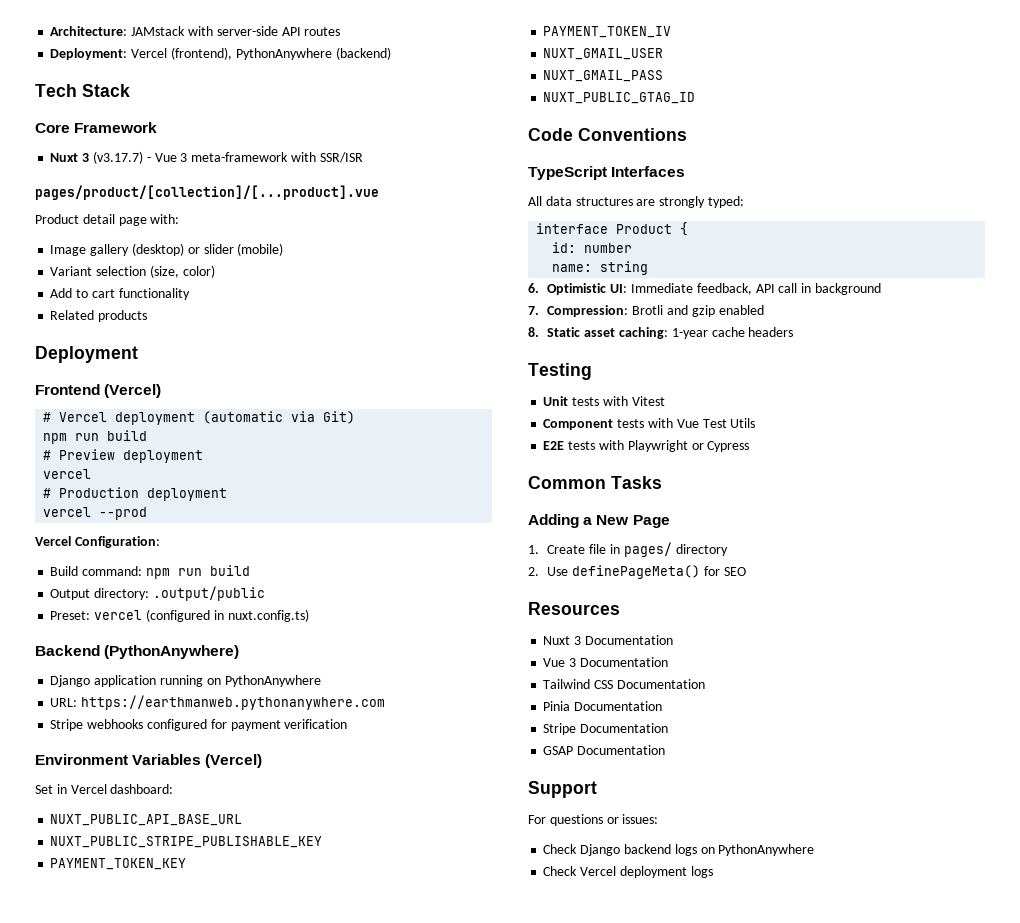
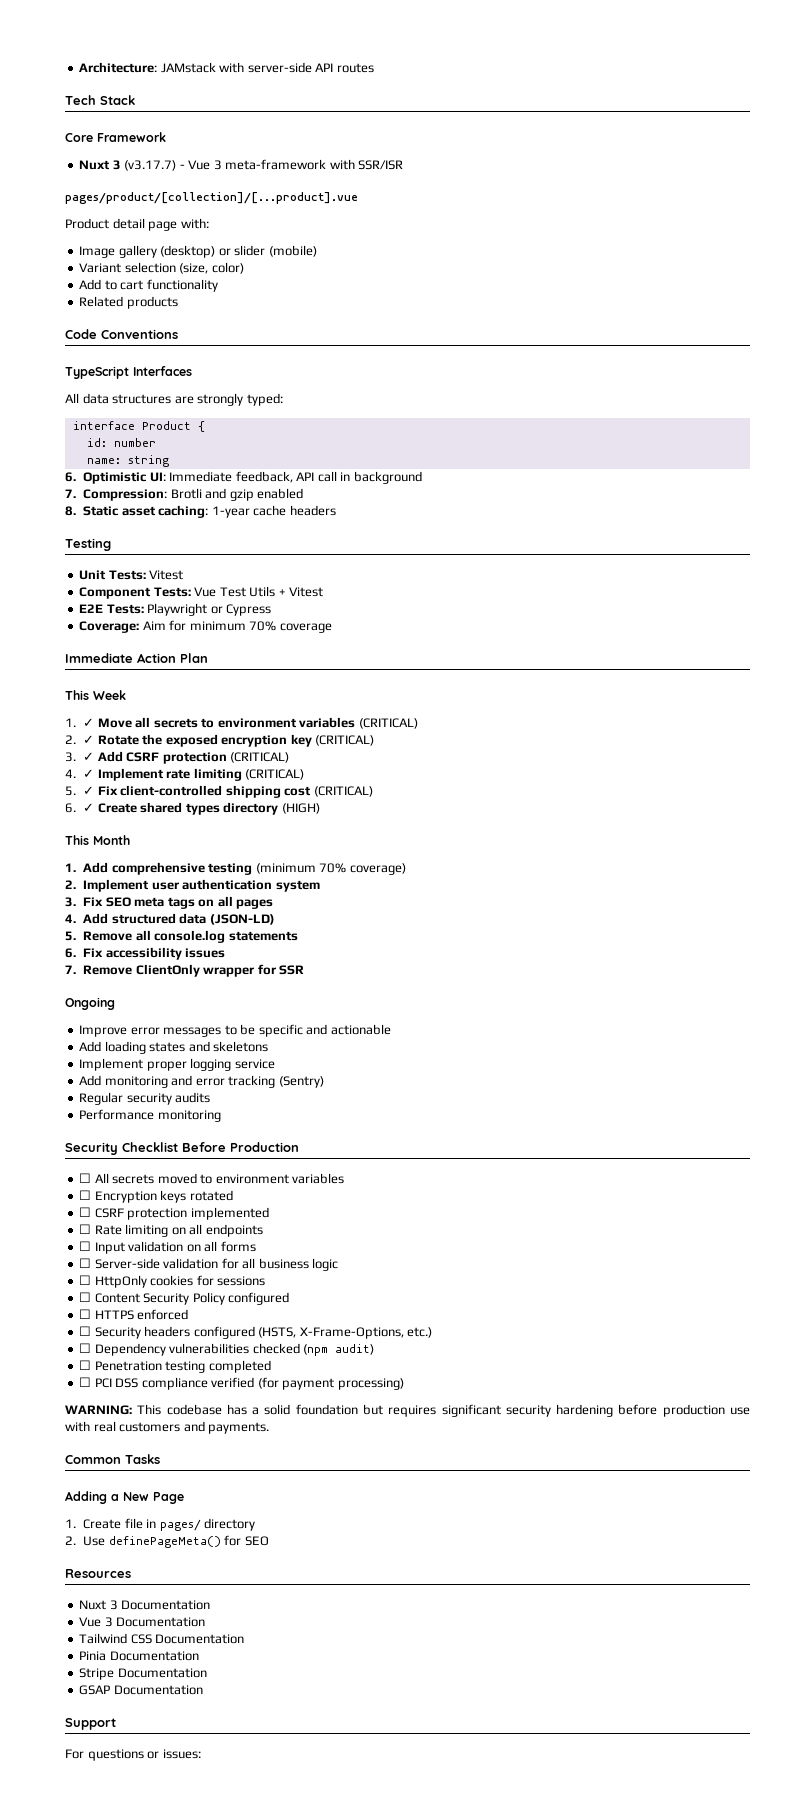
[50,47,391,60] // Deployment: Vercel (frontend), PythonAnywhere (backend) -> (374, 68) none
[35,346,138,363] [35,384,162,398] [43,411,356,425] [43,430,148,444] [43,449,204,463] [43,469,92,479] [43,487,228,501] [43,507,148,520] [35,536,160,548] [50,565,250,579] [50,586,265,601] [50,609,309,622] [35,645,240,659] [50,675,321,687] [50,695,386,710] [50,719,348,731] [35,754,263,768] [35,784,174,794] [50,814,243,826] [50,836,323,848] [50,858,187,870] [543,26,672,38] [543,48,664,60] [543,70,664,82] [543,92,696,104] // Deployment // Frontend (Vercel) // # Vercel deployment (automatic via Git) // npm run build // # Preview deployment // vercel // # Production deployment // vercel --prod // Vercel Configuration: // Build command: npm run build // Output directory: .output/public // Preset: vercel (configured in nuxt.config.ts) // Backend (PythonAnywhere) // Django application running on PythonAnywhere // URL: https://earthmanweb.pythonanywhere.com // Stripe webhooks configured for payment verification // Environment Variables (Vercel) // Set in Vercel dashboard: // NUXT_PUBLIC_API_BASE_URL // NUXT_PUBLIC_STRIPE_PUBLISHABLE_KEY // PAYMENT_TOKEN_KEY // PAYMENT_TOKEN_IV // NUXT_GMAIL_USER // NUXT_GMAIL_PASS // NUXT_PUBLIC_GTAG_ID -> (178, 302) none
[572,396,628,406] tests with -> [108,570,146,580] Tests:
[617,418,673,428] tests with -> [153,587,191,597] Tests:
(756, 423) none -> [278,587,324,597] + Vitest
[568,440,624,450] tests with -> [106,604,144,614] Tests:
(750, 446) none -> [79,620,332,633] [65,653,208,663] [65,690,126,700] [65,717,418,729] [65,734,375,747] [65,751,290,764] [65,768,305,781] [65,785,373,798] [65,802,320,815] [65,835,130,845] [65,862,406,875] [65,879,320,892] [65,896,274,909] [65,913,275,925] [65,930,298,943] [65,947,226,960] [65,964,305,977] [65,997,115,1010] [79,1024,391,1037] [79,1041,269,1054] [79,1058,275,1071] [79,1075,324,1088] [79,1092,211,1105] [79,1109,221,1122] [65,1142,299,1155] [79,1173,345,1184] [79,1190,233,1203] [79,1207,269,1220] [79,1224,263,1237] [79,1241,256,1254] [79,1258,339,1271] [79,1275,266,1288] [79,1292,290,1305] [79,1309,189,1320] [79,1326,433,1339] [79,1343,375,1356] [79,1360,271,1373] [79,1377,404,1390] [65,1404,751,1417] [65,1421,270,1434] // Coverage: Aim for minimum 70% coverage // Immediate Action Plan // This Week // 1. ✓ Move all secrets to environment variables (CRITICAL) // 2. ✓ Rotate the exposed encryption key (CRITICAL) // 3. ✓ Add CSRF protection (CRITICAL) // 4. ✓ Implement rate limiting (CRITICAL) // 5. ✓ Fix client-controlled shipping cost (CRITICAL) // 6. ✓ Create shared types directory (HIGH) // This Month // 1. Add comprehensive testing (minimum 70% coverage) // 2. Implement user authentication system // 3. Fix SEO meta tags on all pages // 4. Add structured data (JSON-LD) // 5. Remove all console.log statements // 6. Fix accessibility issues // 7. Remove ClientOnly wrapper for SSR // Ongoing // Improve error messages to be specific and actionable // Add loading states and skeletons // Implement proper logging service // Add monitoring and error tracking (Sentry) // Regular security audits // Performance monitoring // Security Checklist Before Production // ☐ All secrets moved to environment variables // ☐ Encryption keys rotated // ☐ CSRF protection implemented // ☐ Rate limiting on all endpoints // ☐ Input validation on all forms // ☐ Server-side validation for all business logic // ☐ HttpOnly cookies for sessions // ☐ Content Security Policy configured // ☐ HTTPS enforced // ☐ Security headers configured (HSTS, X-Frame-Options, etc.) // ☐ Dependency vulnerabilities checked (npm audit) // ☐ Penetration testing completed // ☐ PCI DSS compliance verified (for payment processing) // WARNING: This codebase has a solid foundation but requires significant security hardening before production use with real customers and payments.
[543,844,815,856] [543,866,713,878] // Check Django backend logs on PythonAnywhere // Check Vercel deployment logs -> (201, 1754) none

